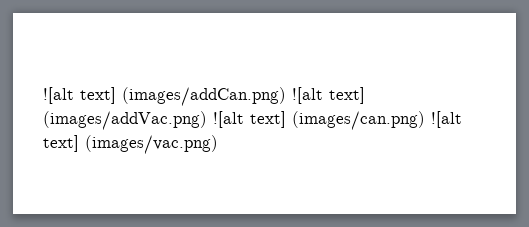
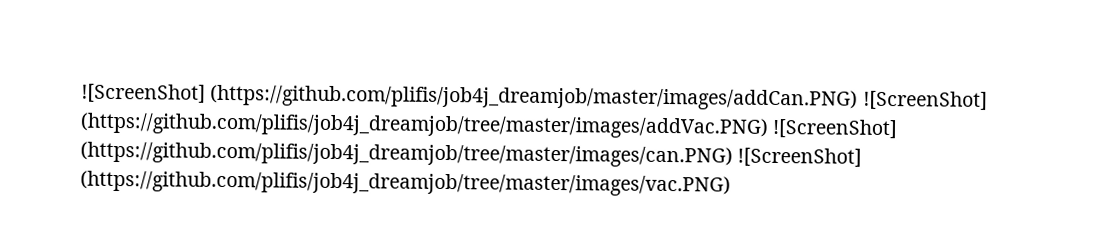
[43,87,365,106] [43,111,462,130] [43,135,218,154] ![alt text] (images/addCan.png) ![alt text] (images/addVac.png) ![alt text] (images/can.png) ![alt text] (images/vac.png) -> [81,83,988,111] [80,112,898,140] [80,141,863,168] [80,170,731,197] ![ScreenShot] (https://github.com/plifis/job4j_dreamjob/master/images/addCan.PNG) ![ScreenShot] (https://github.com/plifis/job4j_dreamjob/tree/master/images/addVac.PNG) ![ScreenShot] (https://github.com/plifis/job4j_dreamjob/tree/master/images/can.PNG) ![ScreenShot] (https://github.com/plifis/job4j_dreamjob/tree/master/images/vac.PNG)

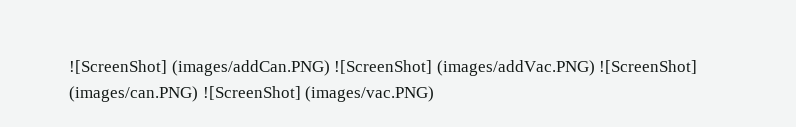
[81,83,988,111] [80,112,898,140] [80,141,863,168] [80,170,731,197] ![ScreenShot] (https://github.com/plifis/job4j_dreamjob/master/images/addCan.PNG) ![ScreenShot] (https://github.com/plifis/job4j_dreamjob/tree/master/images/addVac.PNG) ![ScreenShot] (https://github.com/plifis/job4j_dreamjob/tree/master/images/can.PNG) ![ScreenShot] (https://github.com/plifis/job4j_dreamjob/tree/master/images/vac.PNG) -> [69,60,698,76] [69,86,435,102] ![ScreenShot] (images/addCan.PNG) ![ScreenShot] (images/addVac.PNG) ![ScreenShot] (images/can.PNG) ![ScreenShot] (images/vac.PNG)

